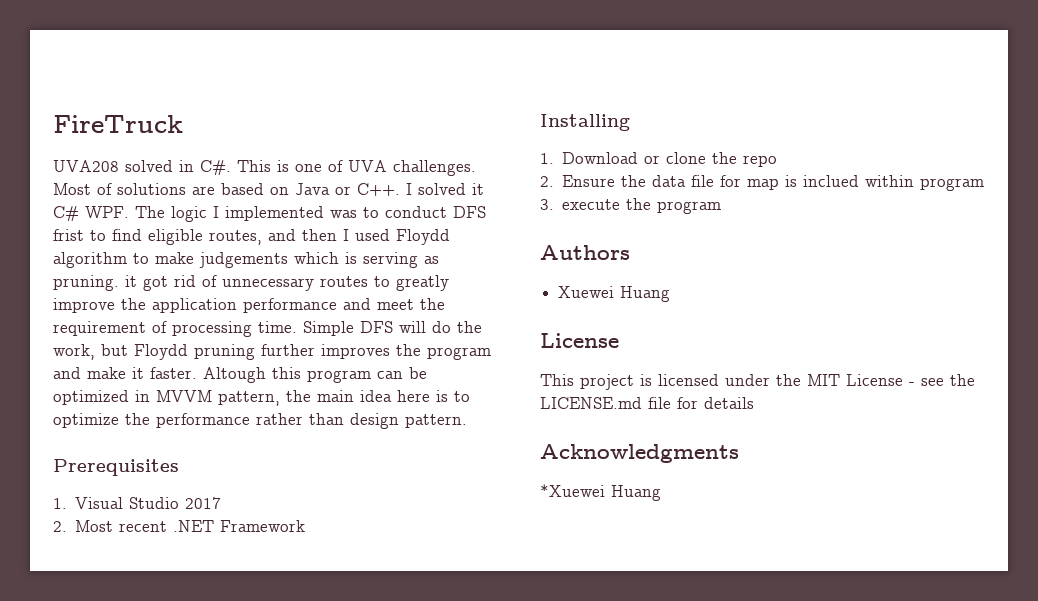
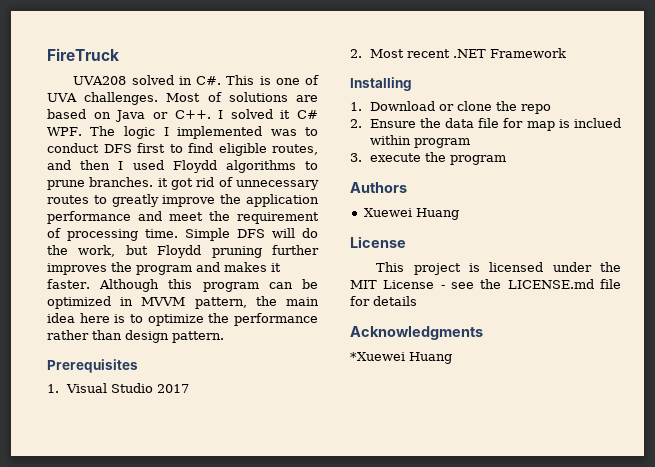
[53,229,84,241] frist -> [137,143,165,153] first
[53,252,439,268] [53,275,119,291] algorithm to make judgements which is serving as pruning. -> [225,160,318,173] [47,177,154,190] algorithms to prune branches.
[87,367,126,379] make -> [224,262,267,272] makes
[203,367,266,383] Altough -> [99,279,160,292] Although

